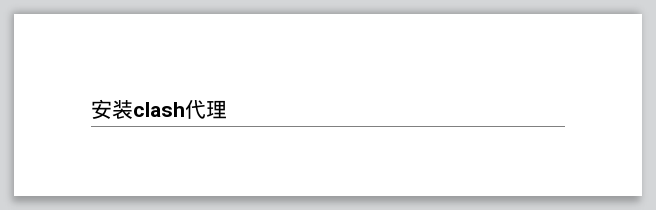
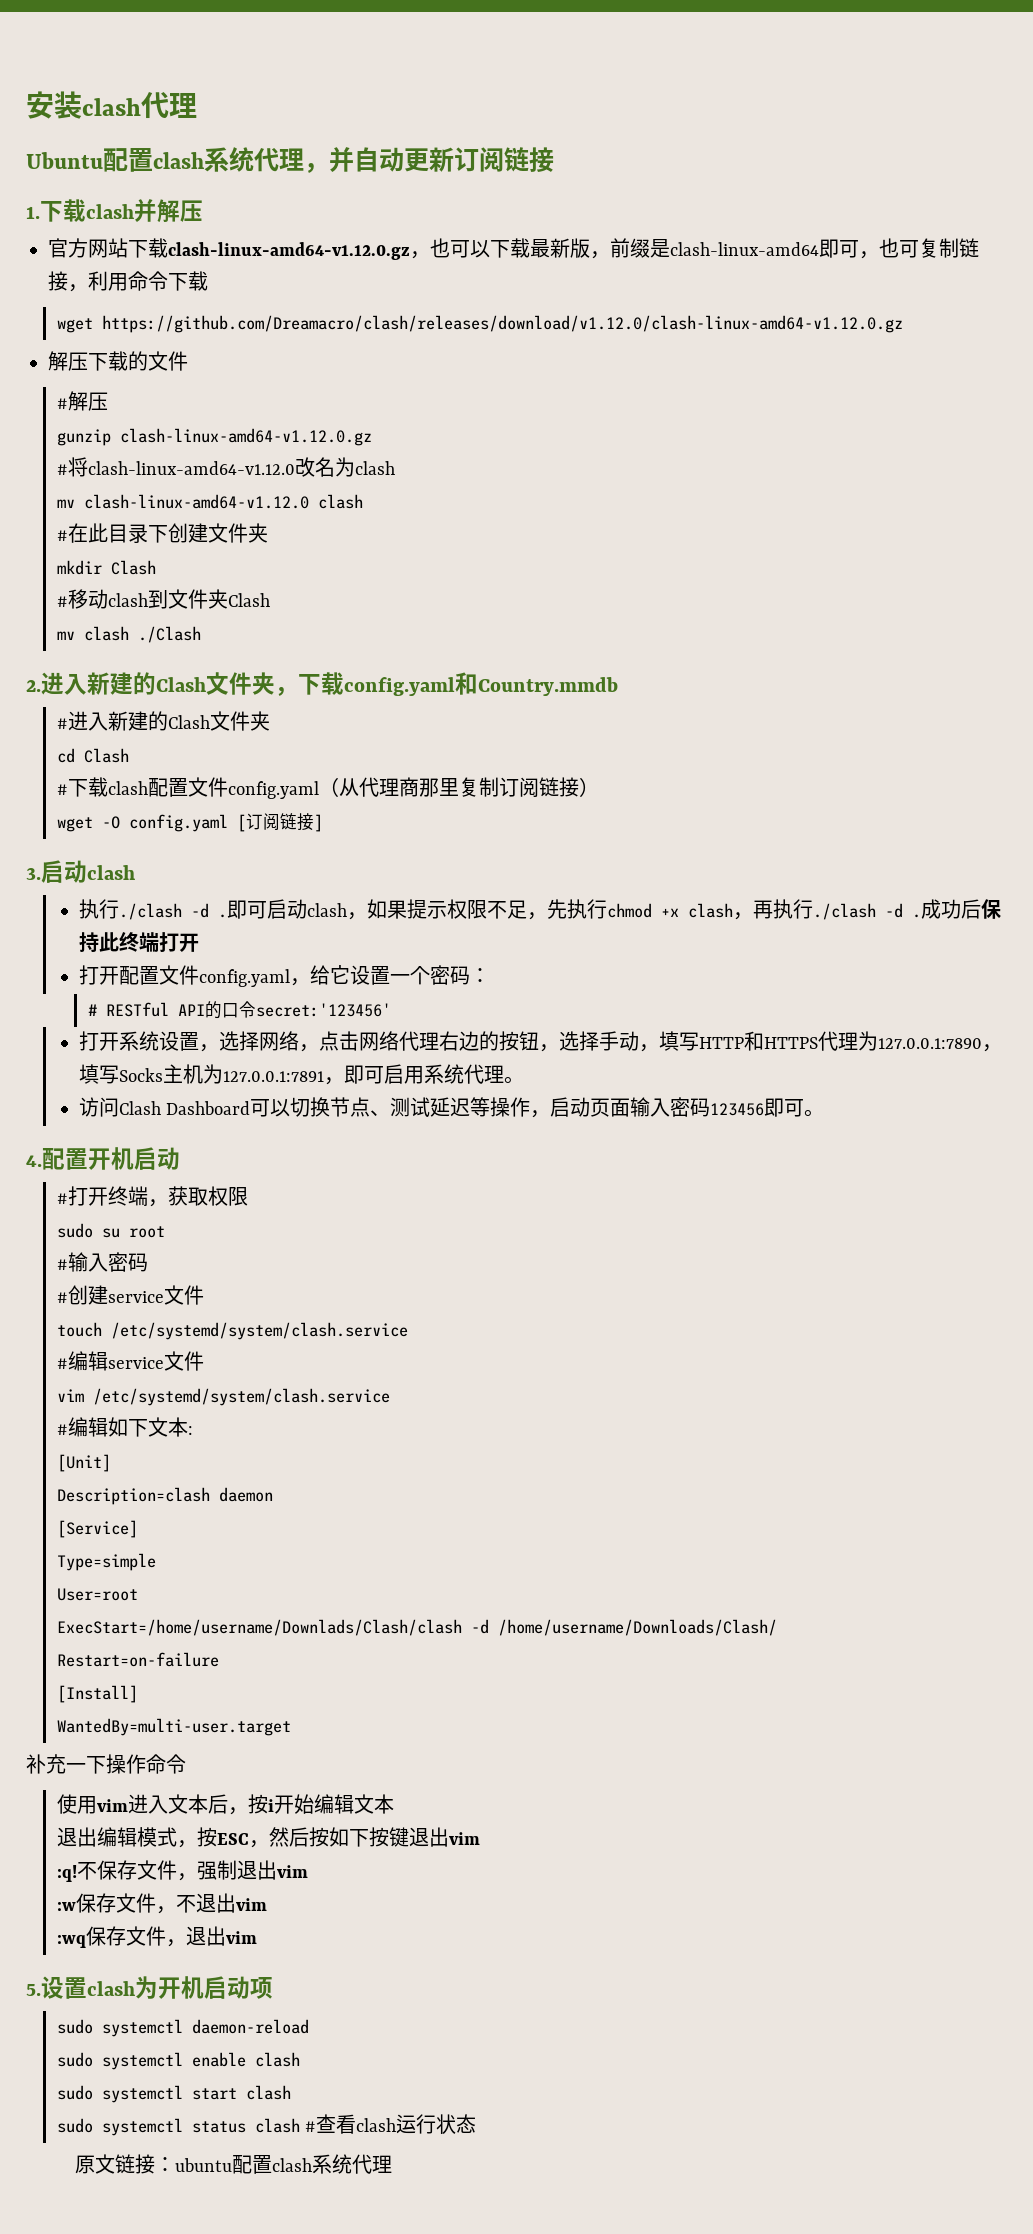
(227, 109) none -> [26,147,554,173] [26,199,203,223] [48,238,979,260] [48,271,208,292] [56,315,903,333] [48,351,188,371] [56,391,108,411] [56,428,372,446] [56,457,395,477] [56,494,363,509] [56,523,268,543] [56,560,156,575] [56,589,270,609] [56,626,201,643] [26,672,618,696] [56,711,270,731] [56,748,129,763] [56,777,599,799] [56,813,323,832] [26,860,135,883] [78,899,1001,920] [78,932,199,953] [78,965,490,987] [87,1001,391,1019] [78,1031,1002,1052] [78,1064,524,1085] [78,1097,825,1118] [26,1147,180,1170] [56,1186,248,1207] [56,1223,165,1238] [56,1252,148,1272] [56,1285,204,1305] [56,1322,408,1340] [56,1351,204,1371] [56,1388,390,1406] [56,1417,193,1437] [56,1454,111,1472] [56,1487,273,1505] [56,1520,138,1538] [56,1553,156,1571] [56,1588,138,1601] [56,1619,777,1636] [56,1652,219,1667] [56,1685,138,1703] [56,1718,291,1736] [26,1754,186,1774] [56,1794,394,1815] [56,1827,480,1848] [56,1860,308,1882] [56,1893,267,1914] [56,1926,257,1948] [26,1976,273,1999] [56,2019,309,2037] [56,2052,300,2070] [56,2085,291,2103] [56,2114,477,2136] [74,2154,392,2174] // Ubuntu配置clash系统代理，并自动更新订阅链接 // 1.下载clash并解压 // 官方网站下载clash-linux-amd64-v1.12.0.gz，也可以下载最新版，前缀是clash-linux-amd64即可，也可复制链接，利用命令下载 // wget https://github.com/Dreamacro/clash/releases/download/v1.12.0/clash-linux-amd64-v1.12.0.gz // 解压下载的文件 // #解压 // gunzip clash-linux-amd64-v1.12.0.gz // #将clash-linux-amd64-v1.12.0改名为clash // mv clash-linux-amd64-v1.12.0 clash // #在此目录下创建文件夹 // mkdir Clash // #移动clash到文件夹Clash // mv clash ./Clash // 2.进入新建的Clash文件夹，下载config.yaml和Country.mmdb // #进入新建的Clash文件夹 // cd Clash // #下载clash配置文件config.yaml（从代理商那里复制订阅链接） // wget -O config.yaml [订阅链接] // 3.启动clash // 执行./clash -d .即可启动clash，如果提示权限不足，先执行chmod +x clash，再执行./clash -d .成功后保持此终端打开 // 打开配置文件config.yaml，给它设置一个密码： // # RESTful API的口令secret:'123456' // 打开系统设置，选择网络，点击网络代理右边的按钮，选择手动，填写HTTP和HTTPS代理为127.0.0.1:7890，填写Socks主机为127.0.0.1:7891，即可启用系统代理。 // 访问Clash Dashboard可以切换节点、测试延迟等操作，启动页面输入密码123456即可。 // 4.配置开机启动 // #打开终端，获取权限 // sudo su root // #输入密码 // #创建service文件 // touch /etc/systemd/system/clash.service // #编辑service文件 // vim /etc/systemd/system/clash.service // #编辑如下文本: // [Unit] // Description=clash daemon // [Service] // Type=simple // User=root // ExecStart=/home/username/Downlads/Clash/clash -d /home/username/Downloads/Clash/ // Restart=on-failure // [Install] // WantedBy=multi-user.target // 补充一下操作命令 // 使用vim进入文本后，按i开始编辑文本 // 退出编辑模式，按ESC，然后按如下按键退出vim // :q!不保存文件，强制退出vim // :w保存文件，不退出vim // :wq保存文件，退出vim // 5.设置clash为开机启动项 // sudo systemctl daemon-reload // sudo systemctl enable clash // sudo systemctl start clash // sudo systemctl status clash #查看clash运行状态 // 原文链接：ubuntu配置clash系统代理

